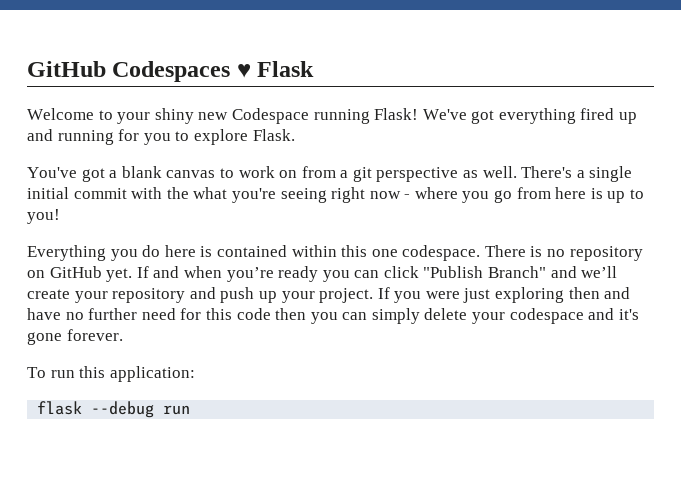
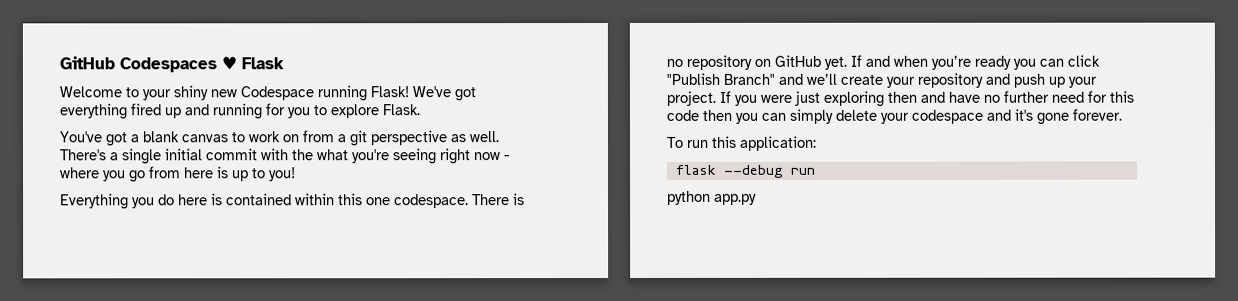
(191, 410) none -> [667,190,757,205] // python app.py

